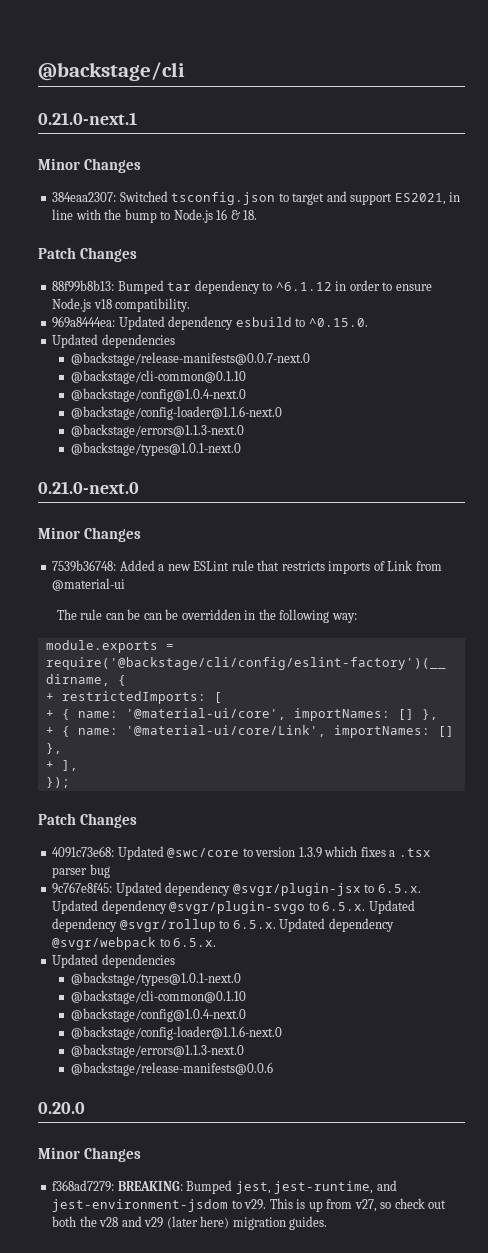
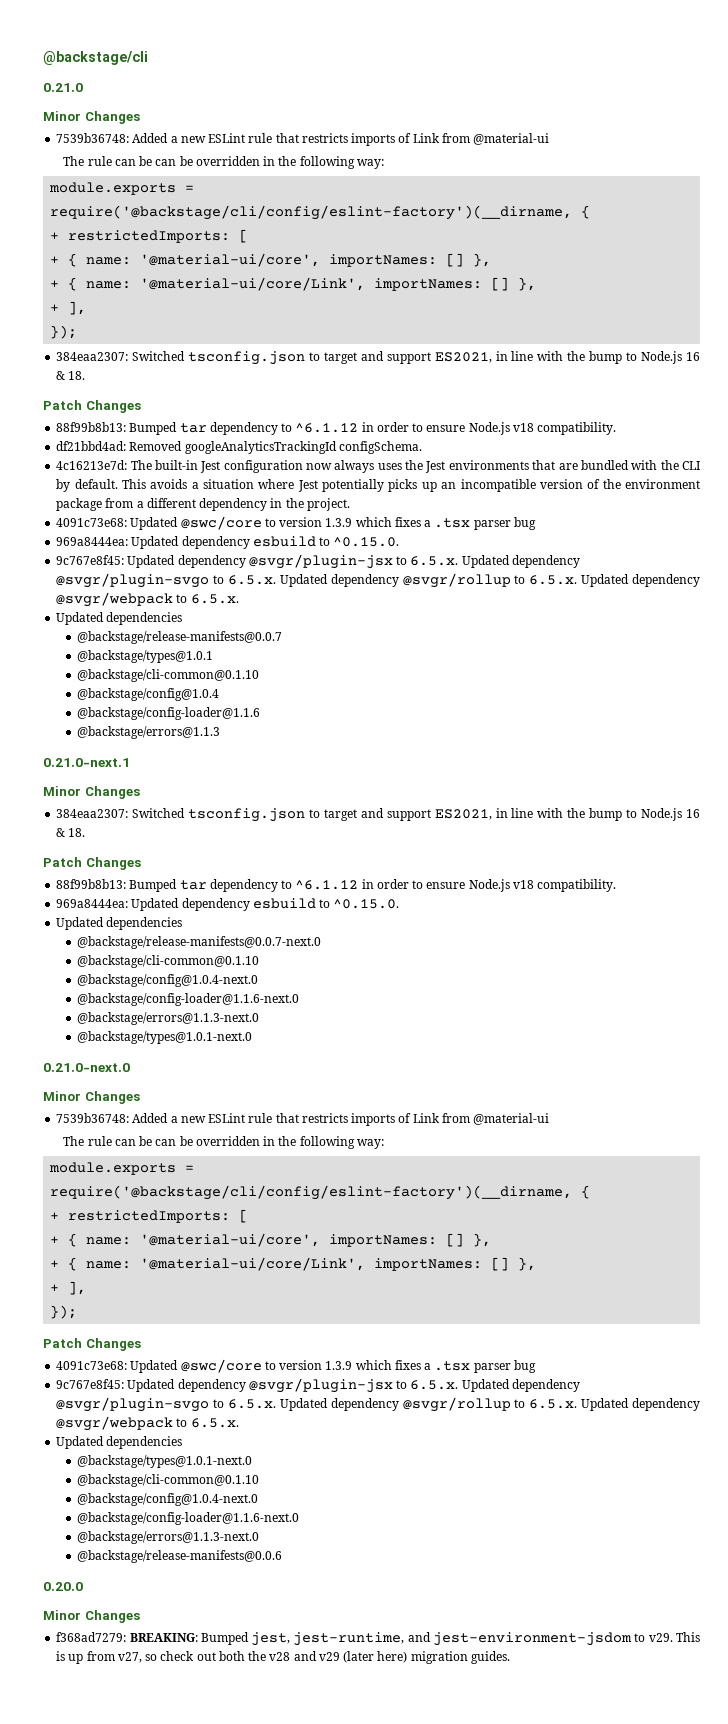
(185, 71) none -> [43,83,83,92] [43,111,140,124] [56,133,550,146] [63,156,384,169] [49,182,195,195] [50,205,591,220] [50,229,249,243] [50,253,492,267] [50,277,537,291] [50,301,87,315] [50,325,78,339] [56,351,700,365] [56,371,86,380] [43,400,141,413] [56,422,617,435] [56,441,422,454] [56,460,700,473] [56,479,700,492] [56,498,350,511] [56,516,536,530] [56,536,400,549] [56,554,580,569] [56,573,700,588] [56,592,239,607] [56,612,183,625] [76,631,282,644] [76,650,213,663] [76,669,259,682] [76,688,219,701] [76,707,260,720] [76,726,220,739] // 0.21.0 // Minor Changes // 7539b36748: Added a new ESLint rule that restricts imports of Link from @material-ui // The rule can be can be overridden in the following way: // module.exports = require('@backstage/cli/config/eslint-factory')(__dirname, { // + restrictedImports: [ // + { name: '@material-ui/core', importNames: [] }, // + { name: '@material-ui/core/Link', importNames: [] }, // + ], // }); // 384eaa2307: Switched tsconfig.json to target and support ES2021, in line with the bump to Node.js 16 & 18. // Patch Changes // 88f99b8b13: Bumped tar dependency to ^6.1.12 in order to ensure Node.js v18 compatibility. // df21bbd4ad: Removed googleAnalyticsTrackingId configSchema. // 4c16213e7d: The built-in Jest configuration now always uses the Jest environments that are bundled with the CLI by default. This avoids a situation where Jest potentially picks up an incompatible version of the environment package from a different dependency in the project. // 4091c73e68: Updated @swc/core to version 1.3.9 which fixes a .tsx parser bug // 969a8444ea: Updated dependency esbuild to ^0.15.0. // 9c767e8f45: Updated dependency @svgr/plugin-jsx to 6.5.x. Updated dependency @svgr/plugin-svgo to 6.5.x. Updated dependency @svgr/rollup to 6.5.x. Updated dependency @svgr/webpack to 6.5.x. // Updated dependencies // @backstage/release-manifests@0.0.7 // @backstage/types@1.0.1 // @backstage/cli-common@0.1.10 // @backstage/config@1.0.4 // @backstage/config-loader@1.1.6 // @backstage/errors@1.1.3

